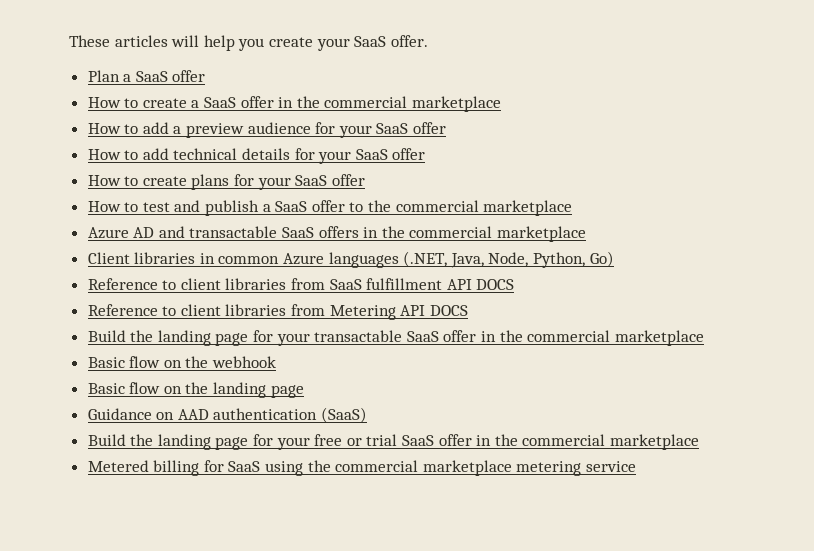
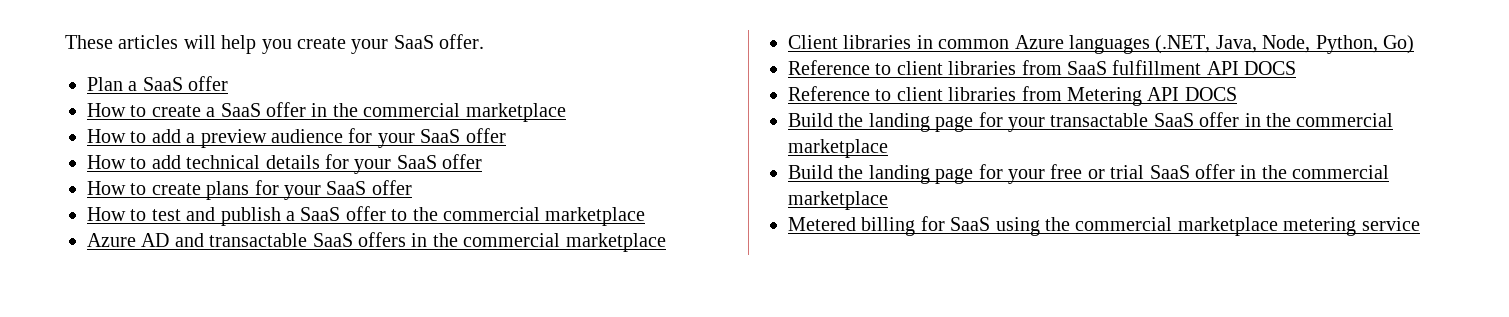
[87,356,277,368] [87,382,304,398] [87,407,368,423] // Basic flow on the webhook // Basic flow on the landing page // Guidance on AAD authentication (SaaS) -> (888, 148) none

